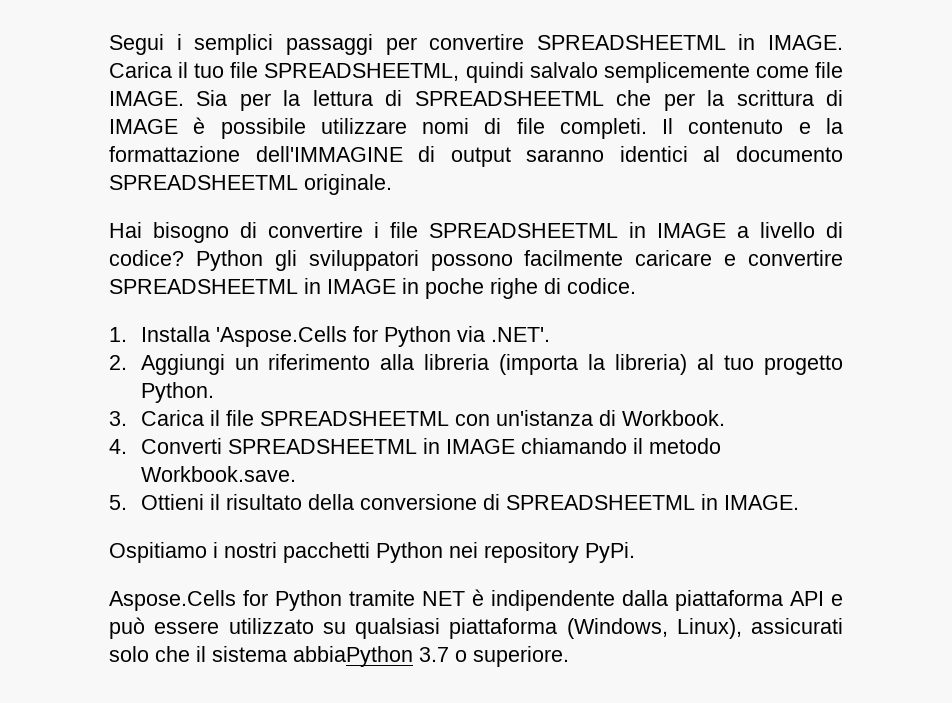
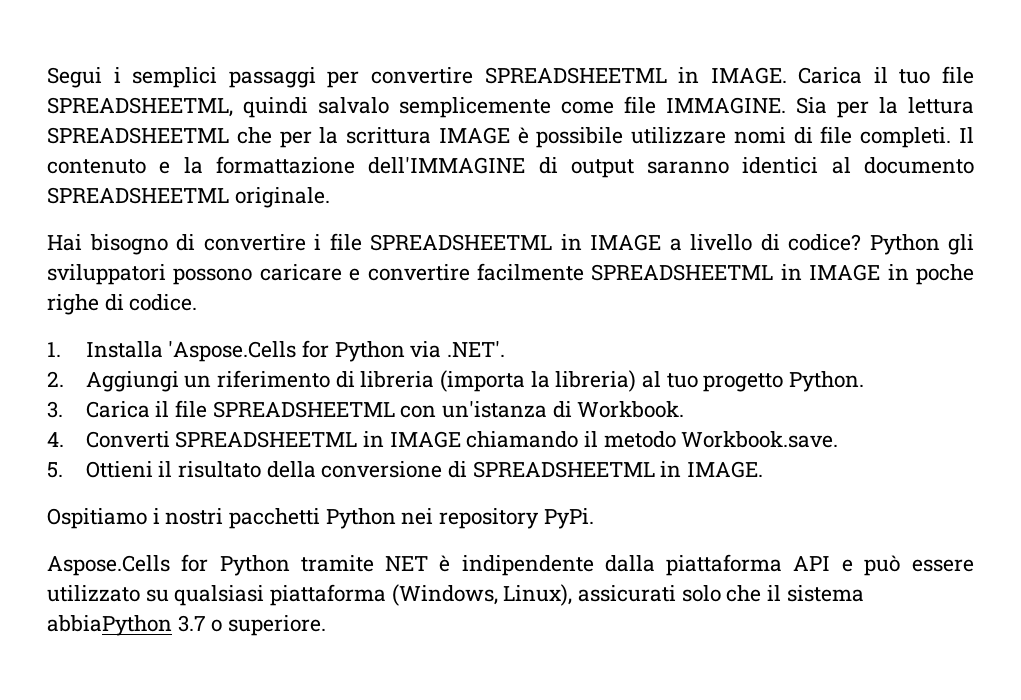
[109,91,184,106] IMAGE. -> [666,97,786,114] IMMAGINE.
[385,90,403,106] di -> (974, 105) none
[826,90,844,106] di -> (432, 135) none
[524,250,624,266] facilmente -> (253, 276) none
(843, 258) none -> [476,263,584,281] facilmente
[380,354,415,370] alla -> [335,371,355,388] di

